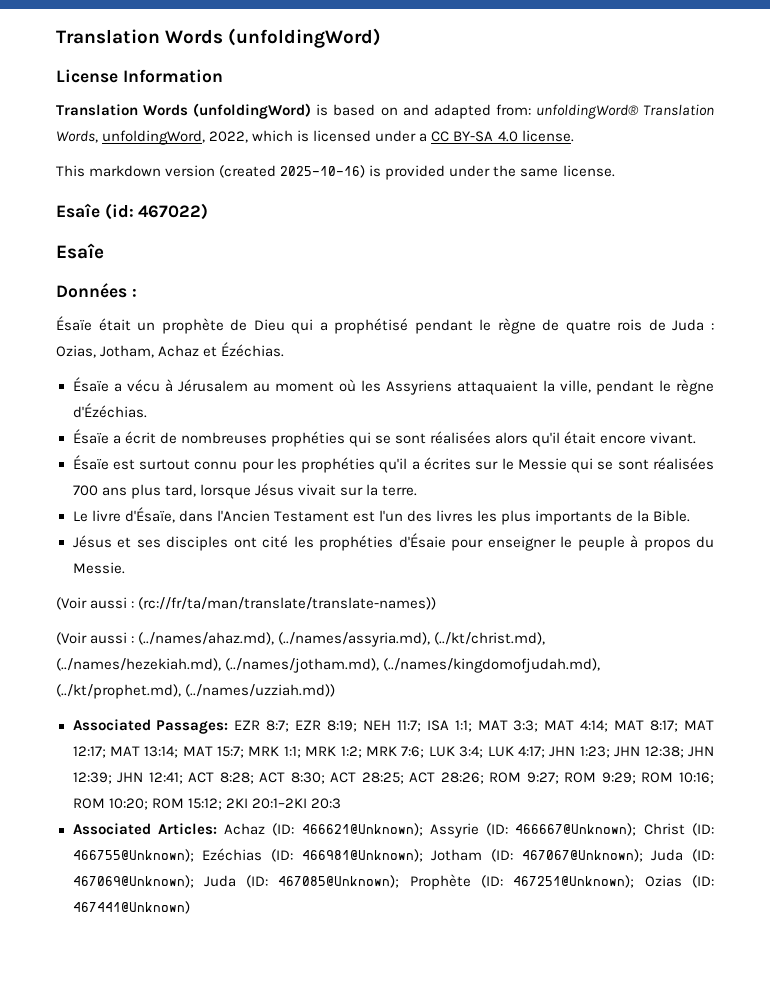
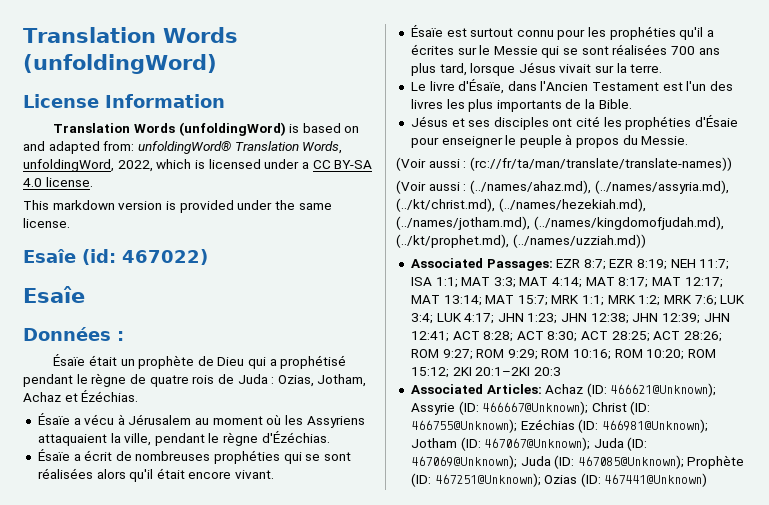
[219,165,366,178] (created 2025-10-16) -> (163, 205) none

